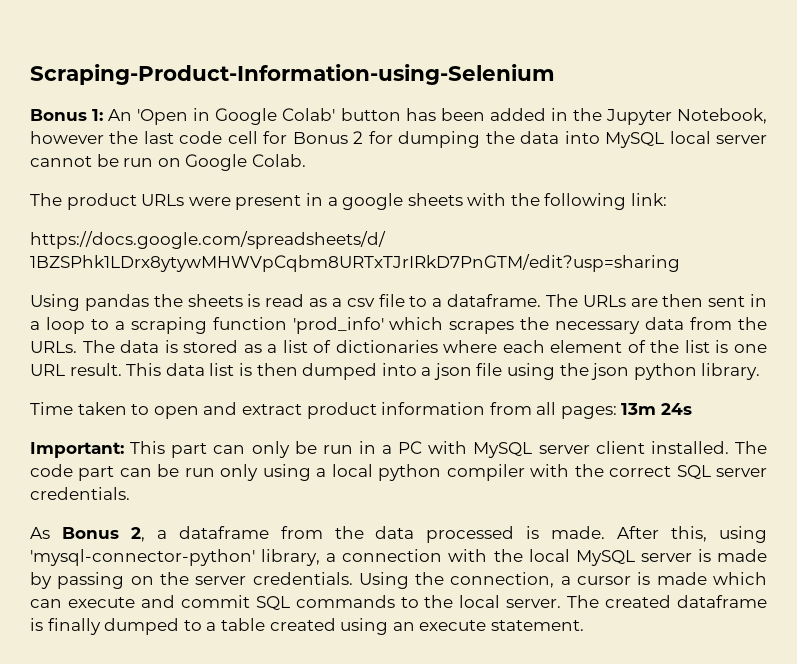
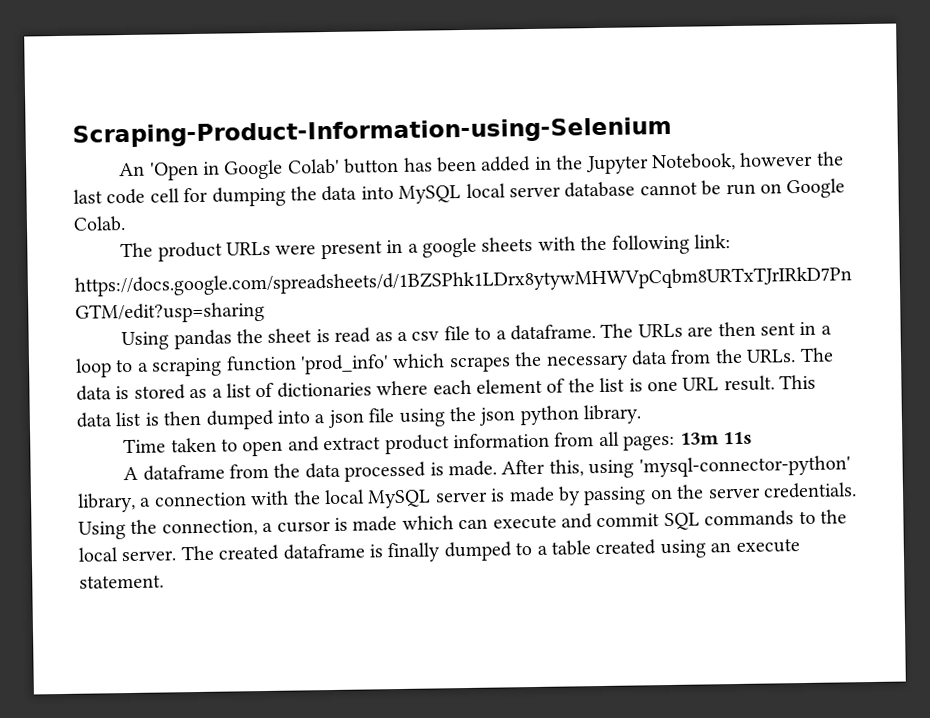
[30,109,104,121] Bonus 1: -> (672, 132) none
[292,131,393,144] Bonus 2 for -> (209, 195) none
(767, 139) none -> [564,181,636,198] database
[187,294,243,307] sheets -> [267,328,313,343] sheet
[661,403,693,415] [30,441,767,458] [30,464,767,481] [30,487,130,500] [30,527,167,542] 24s // Important: This part can only be run in a PC with MySQL server client installed. The code part can be run only using a local python compiler with the correct SQL server credentials. // As Bonus 2, a -> [722,431,753,445] [123,466,139,481] 11s // A

